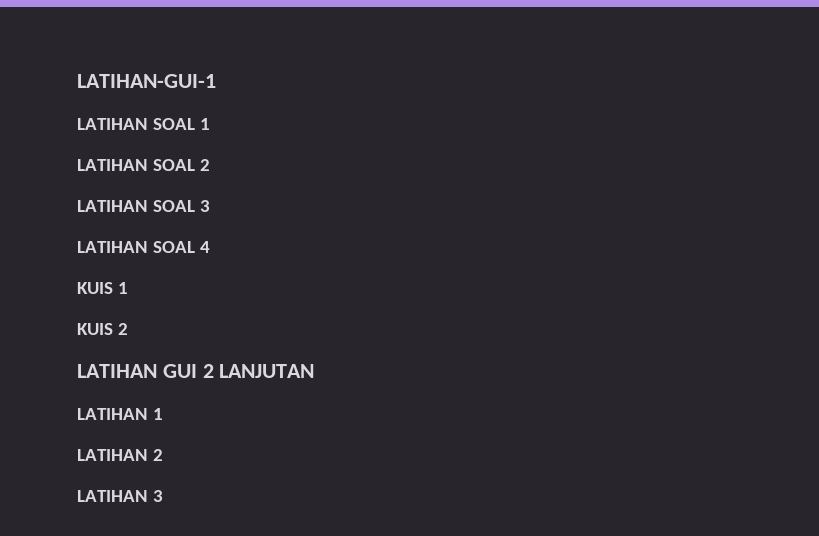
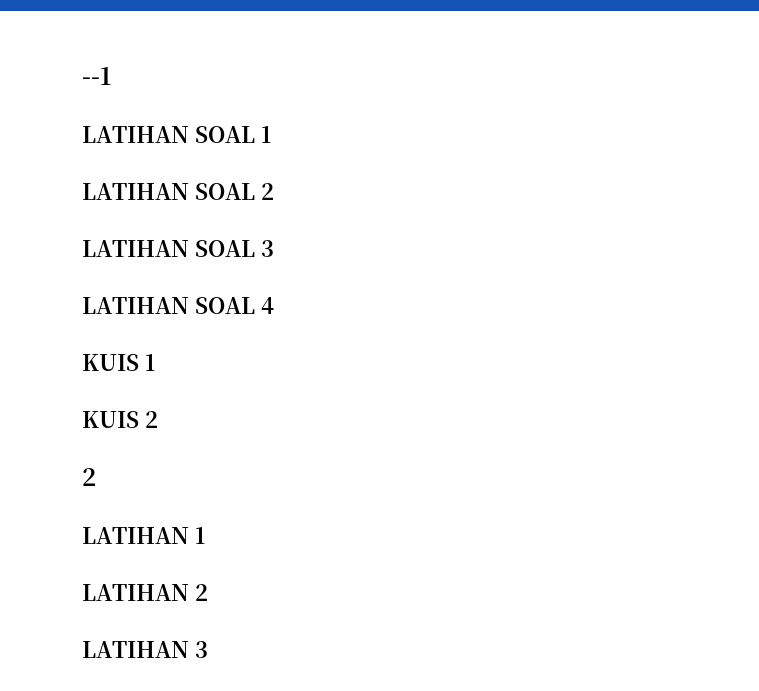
[77,74,216,88] LATIHAN-GUI-1 -> [82,67,111,85] --1
[77,364,315,378] LATIHAN GUI 2 LANJUTAN -> [82,468,96,486] 2

